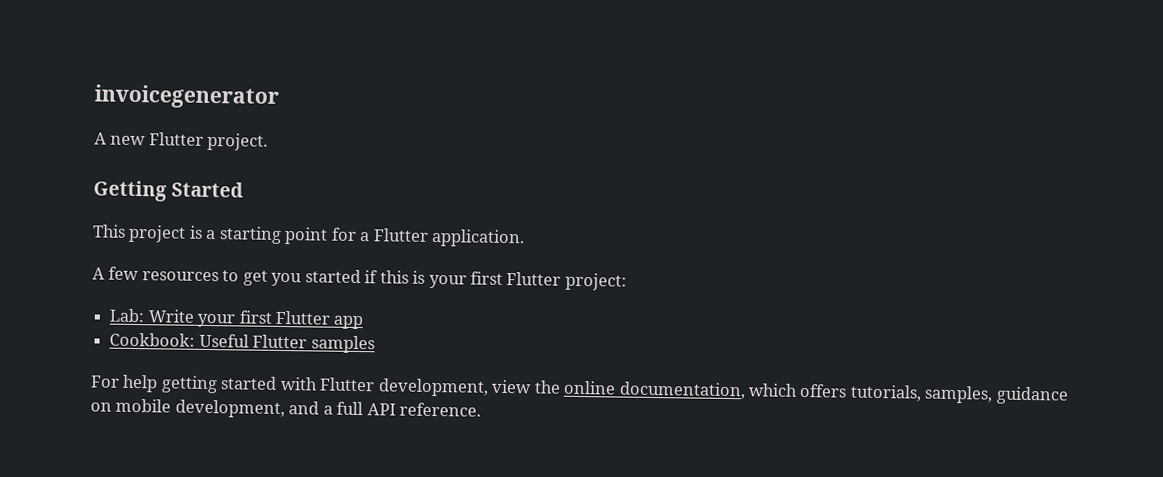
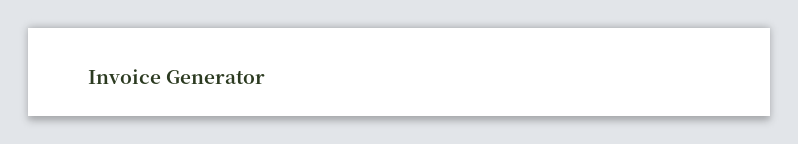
[94,84,280,109] [94,132,269,151] [93,180,245,202] [92,224,526,248] [92,266,627,291] [109,308,364,330] [109,332,375,354] [90,374,1069,405] [90,398,482,419] invoicegenerator // A new Flutter project. // Getting Started // This project is a starting point for a Flutter application. // A few resources to get you started if this is your first Flutter project: // Lab: Write your first Flutter app // Cookbook: Useful Flutter samples // For help getting started with Flutter development, view the online documentation, which offers tutorials, samples, guidance on mobile development, and a full API reference. -> [88,69,266,84] Invoice Generator

